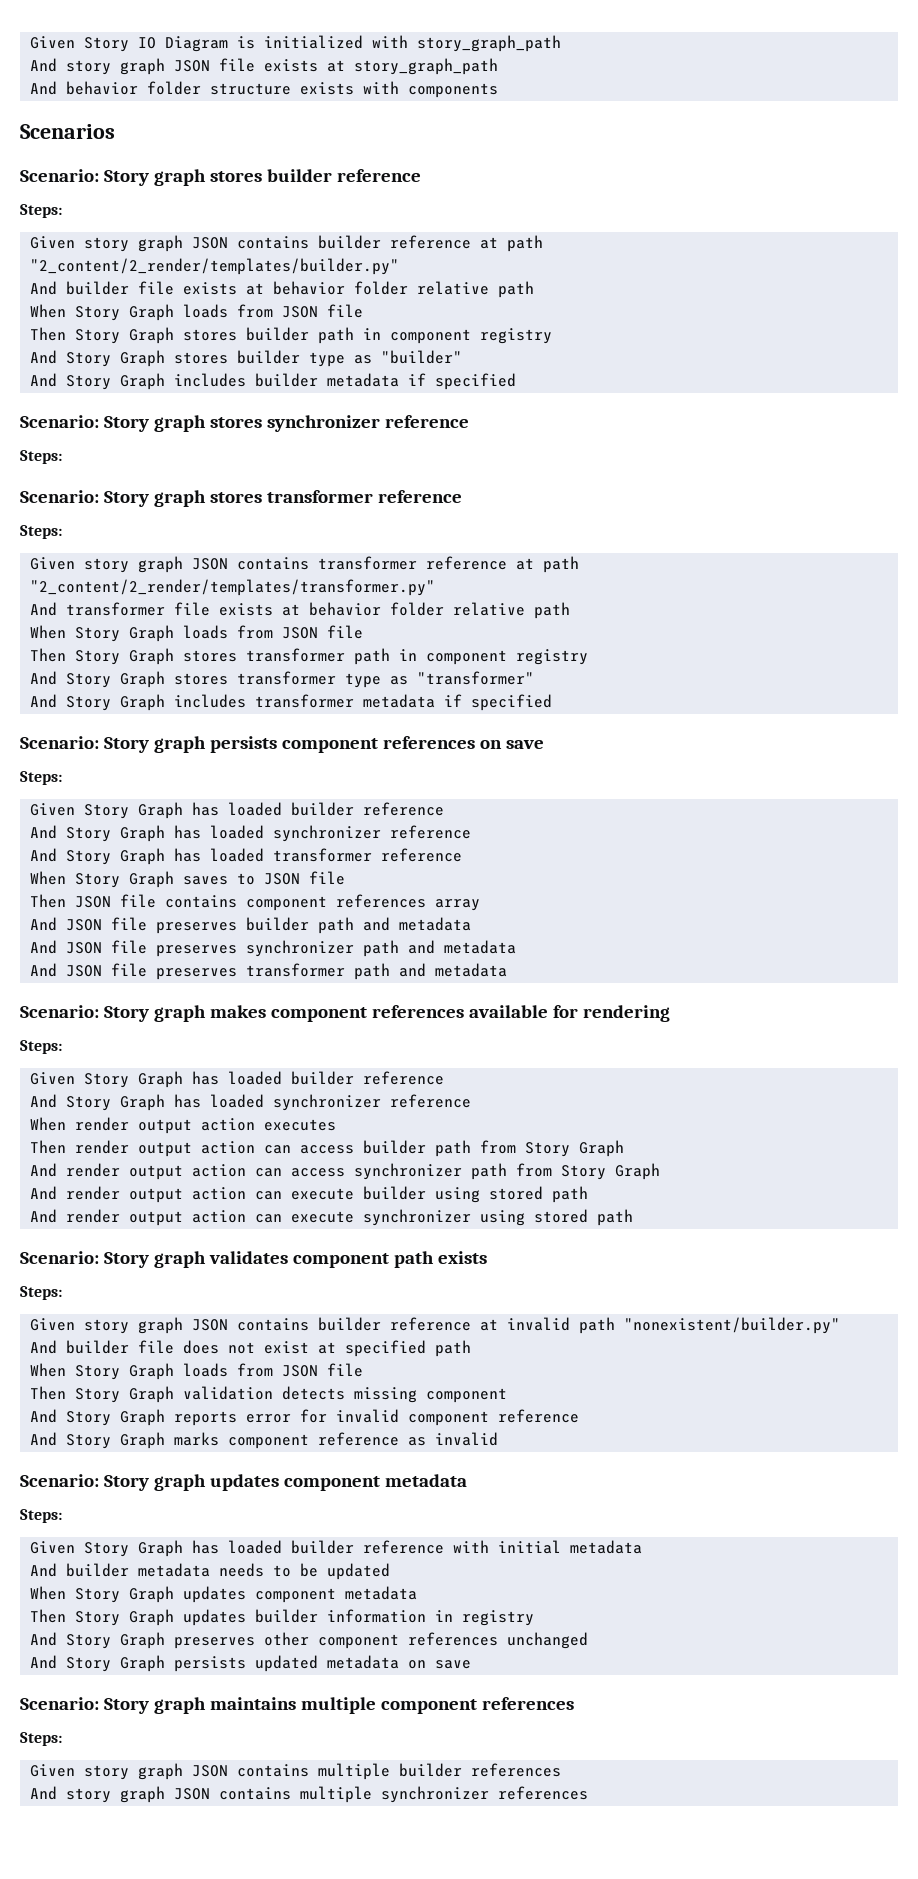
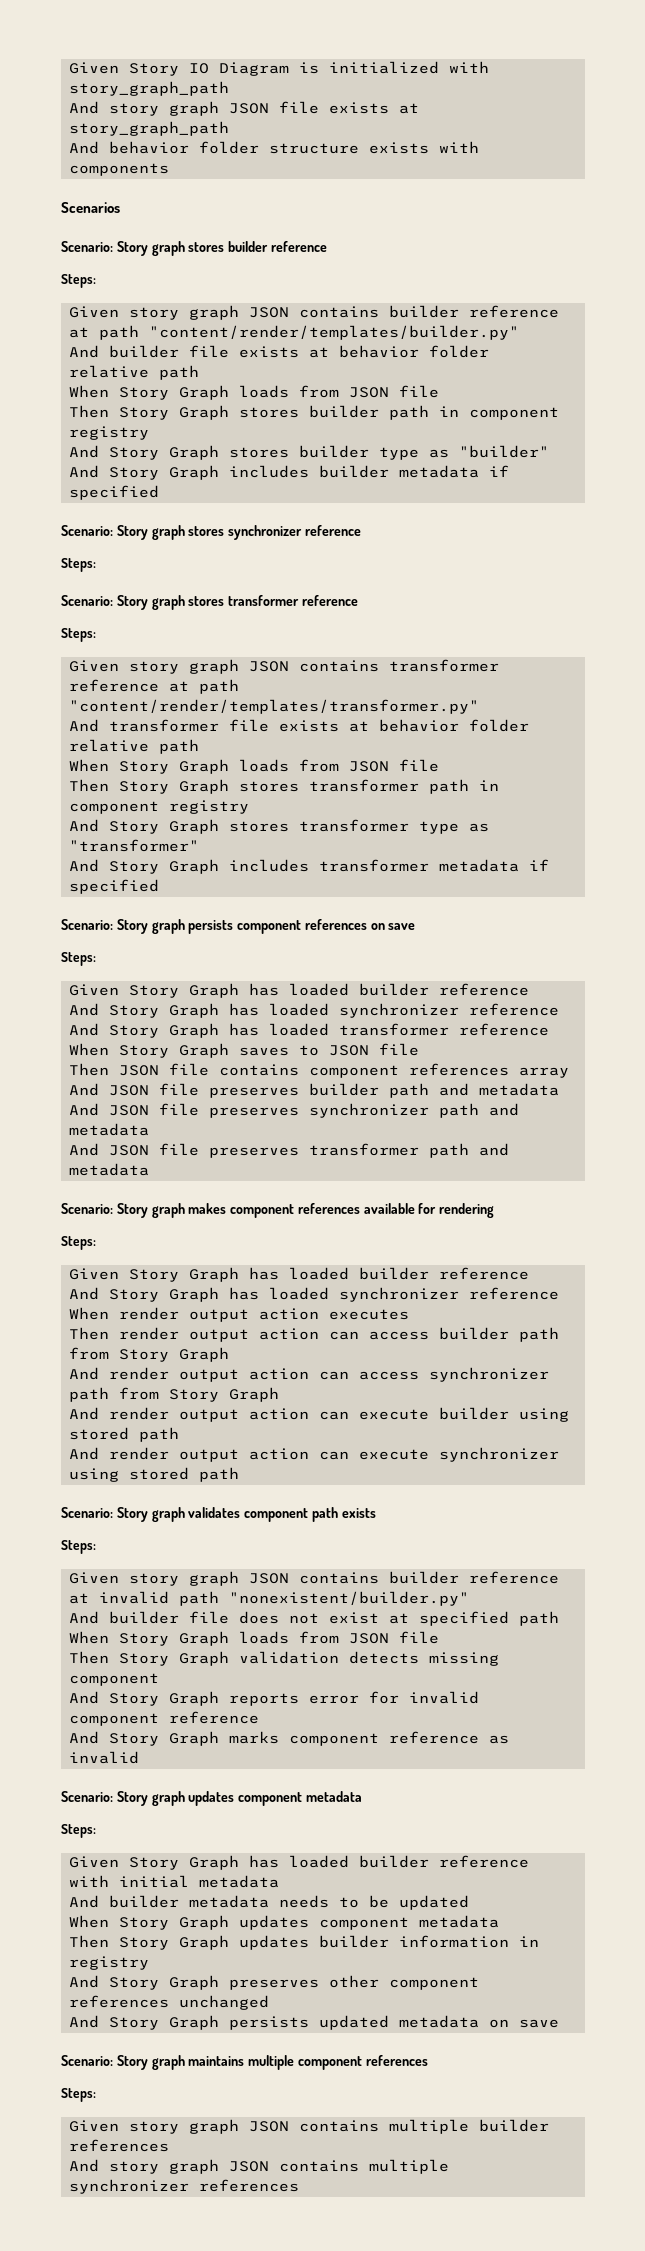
[29,258,399,275] "2_content/2_render/templates/builder.py" -> [149,325,520,340] "content/render/templates/builder.py"
[29,579,435,596] "2_content/2_render/templates/transformer.py" -> [69,699,480,714] "content/render/templates/transformer.py"

